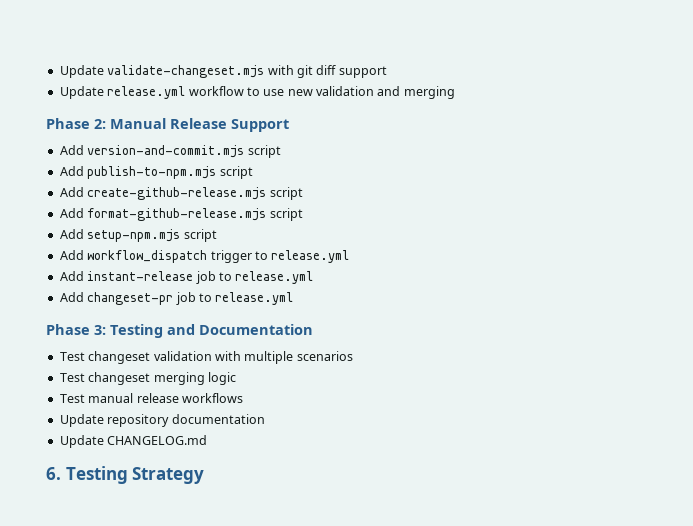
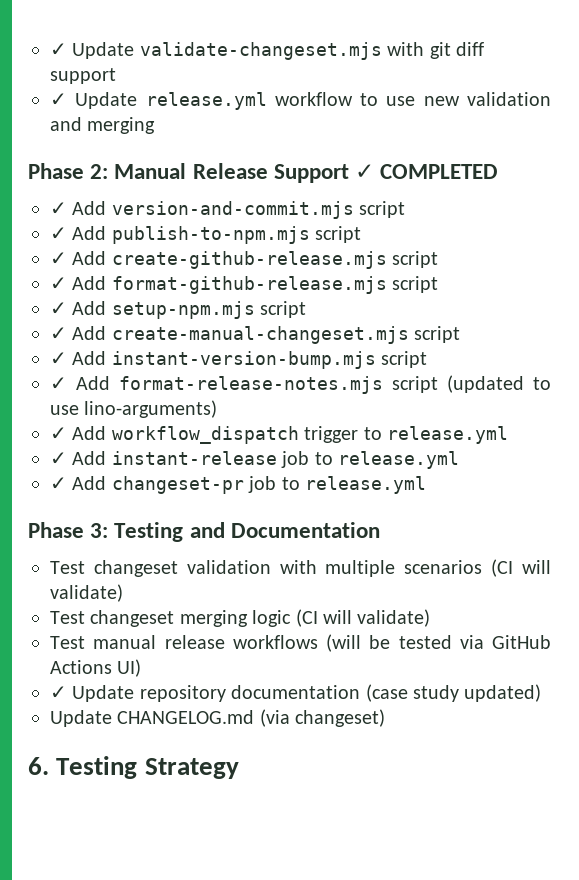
(59, 71) none -> [50,43,67,56] ✓
(387, 72) none -> [50,93,67,106] ✓
(289, 125) // -> [355,164,499,179] [50,202,67,215] ✓ COMPLETED // ✓
(281, 151) none -> [50,227,67,240] ✓
(253, 172) none -> [50,252,67,265] ✓
(303, 193) none -> [50,277,67,290] ✓
(303, 214) none -> [50,302,67,315] ✓
(217, 235) none -> [50,326,461,344] [50,351,428,369] [50,375,551,394] [50,400,218,418] [50,427,67,440] ✓ Add create-manual-changeset.mjs script // ✓ Add instant-version-bump.mjs script // ✓ Add format-release-notes.mjs script (updated to use lino-arguments) // ✓
(350, 256) none -> [50,452,67,465] ✓
(314, 277) none -> [50,477,67,490] ✓
(353, 356) none -> [491,559,551,577] [50,584,123,602] (CI will validate)
(236, 378) none -> [295,609,431,627] (CI will validate)
(243, 398) // -> [326,634,551,652] [50,659,142,677] [50,686,67,699] (will be tested via GitHub Actions UI) // ✓
(265, 419) none -> [365,684,542,702] (case study updated)
(208, 440) none -> [259,709,386,727] (via changeset)

